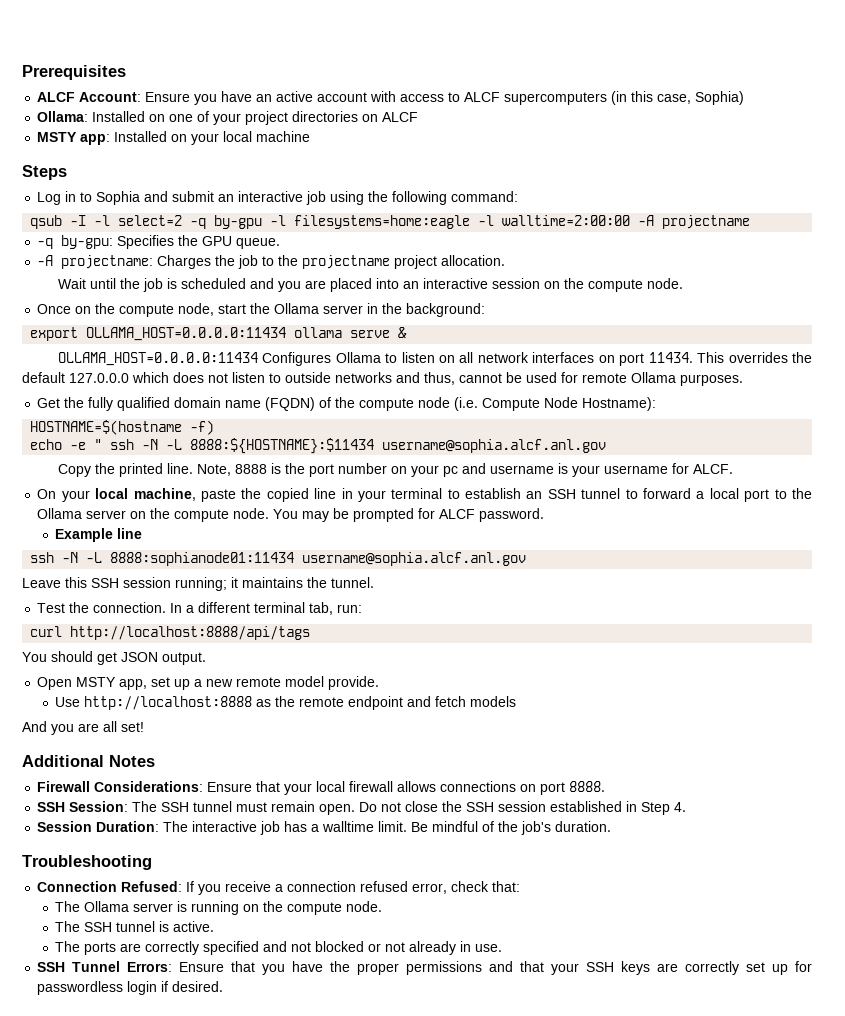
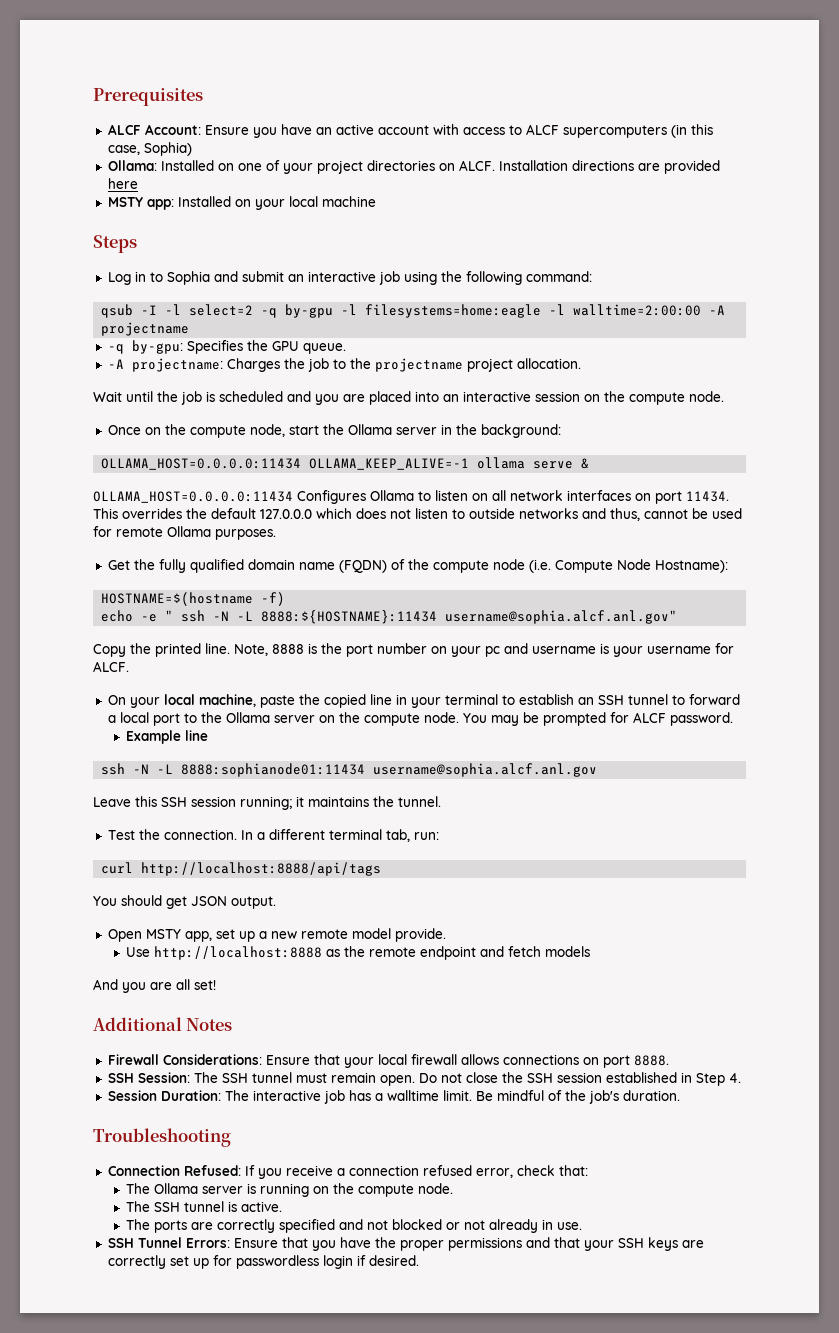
[382,112,419,122] ALCF -> [458,160,720,174] [107,178,138,189] ALCF. Installation directions are provided here
[30,327,287,341] export OLLAMA_HOST=0.0.0.0:11434 -> [101,458,470,470] OLLAMA_HOST=0.0.0.0:11434 OLLAMA_KEEP_ALIVE=-1
[190,438,607,454] 8888:${HOSTNAME}:$11434 username@sophia.alcf.anl.gov -> [261,610,678,624] 8888:${HOSTNAME}:11434 username@sophia.alcf.anl.gov"

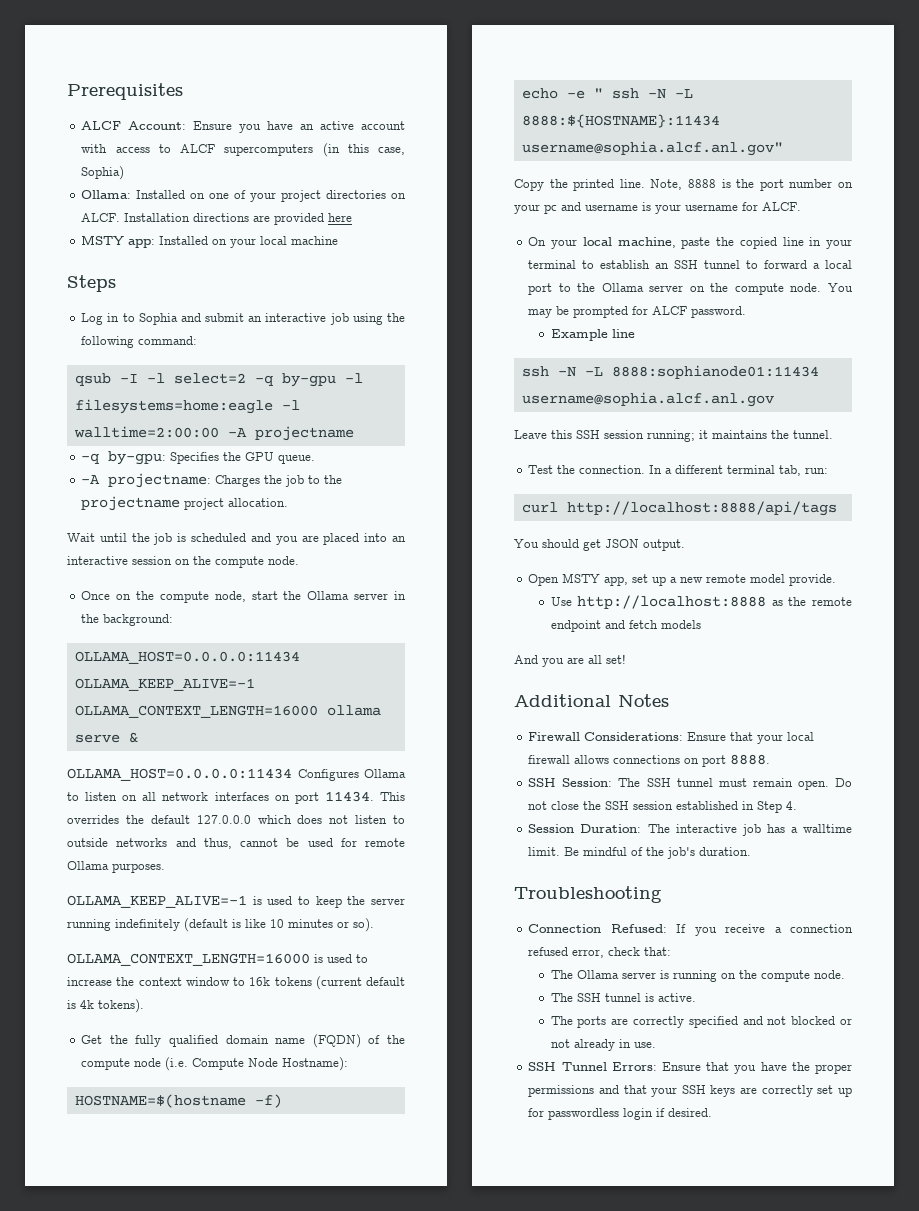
(470, 464) none -> [74,705,318,718] OLLAMA_CONTEXT_LENGTH=16000
(276, 534) none -> [67,895,405,908] [67,918,374,932] [67,953,368,966] [67,976,405,990] [67,999,144,1013] // OLLAMA_KEEP_ALIVE=-1 is used to keep the server running indefinitely (default is like 10 minutes or so). // OLLAMA_CONTEXT_LENGTH=16000 is used to increase the context window to 16k tokens (current default is 4k tokens).

